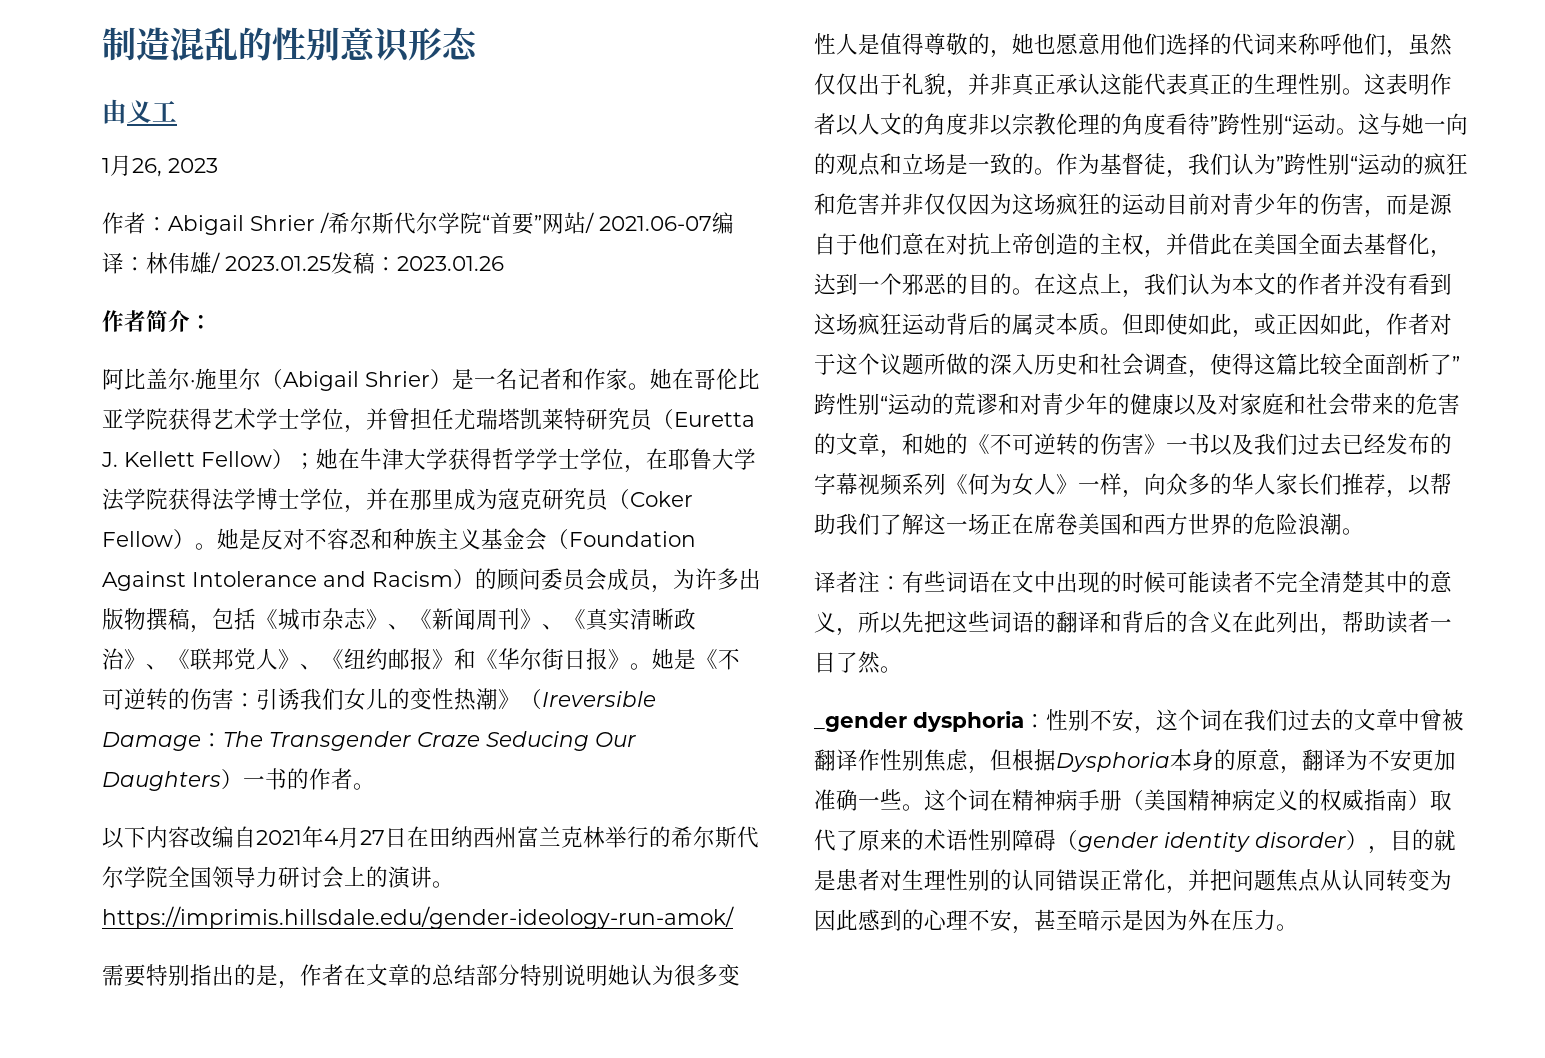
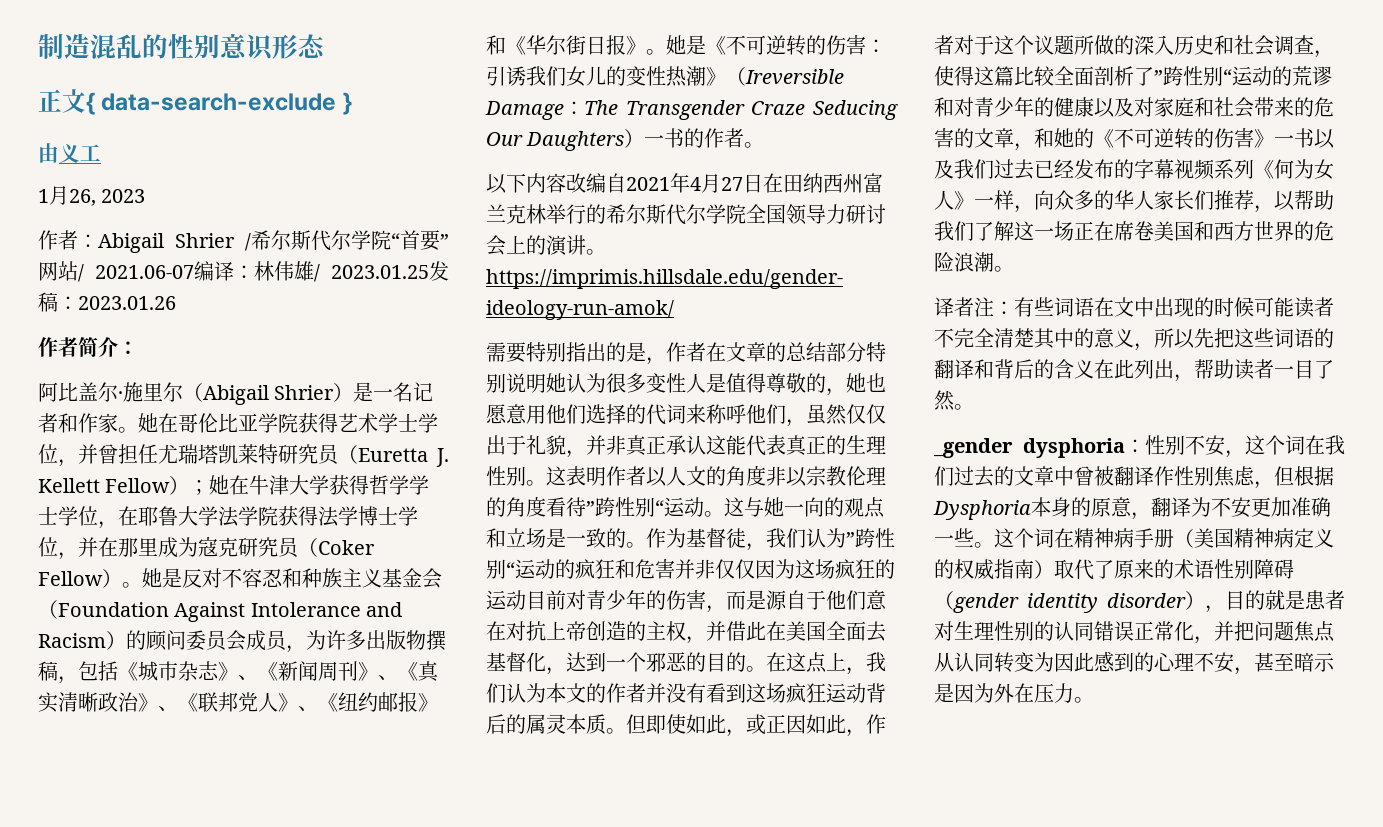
(479, 43) none -> [38,89,352,115] // 正文{ data-search-exclude }

